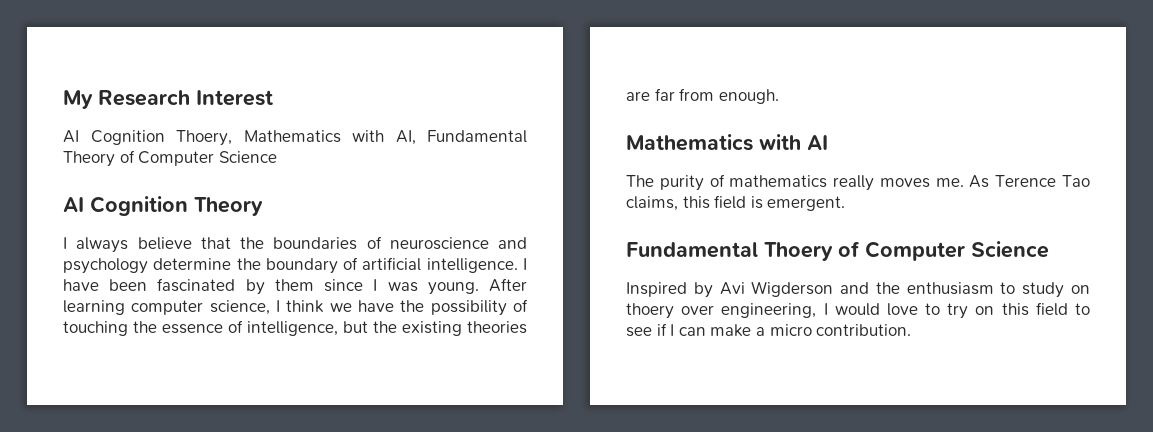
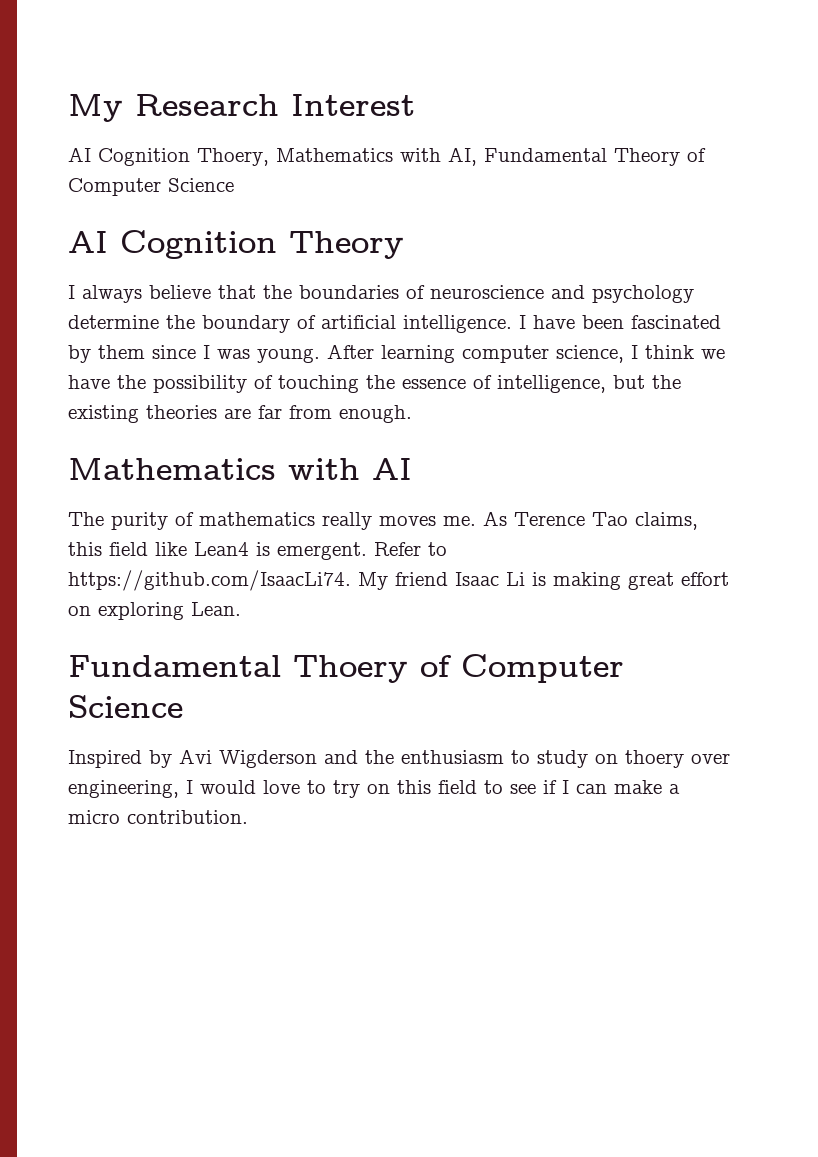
(747, 202) none -> [155,542,249,556] like Lean4
(846, 203) none -> [374,542,447,556] [68,570,729,591] [68,602,241,620] Refer to https://github.com/IsaacLi74. My friend Isaac Li is making great effort on exploring Lean.

